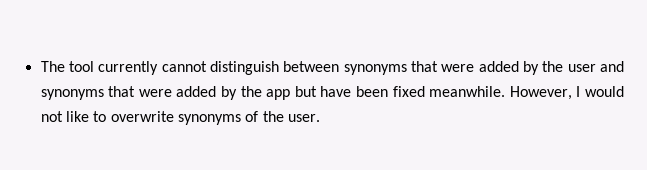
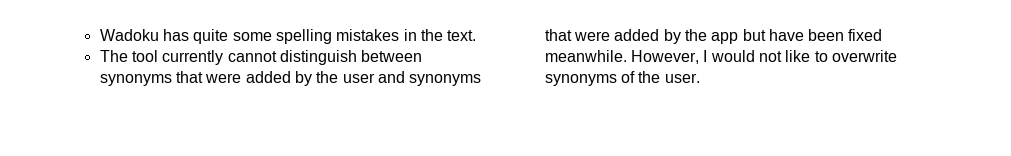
(40, 66) none -> [99,29,477,44] Wadoku has quite some spelling mistakes in the text. //

